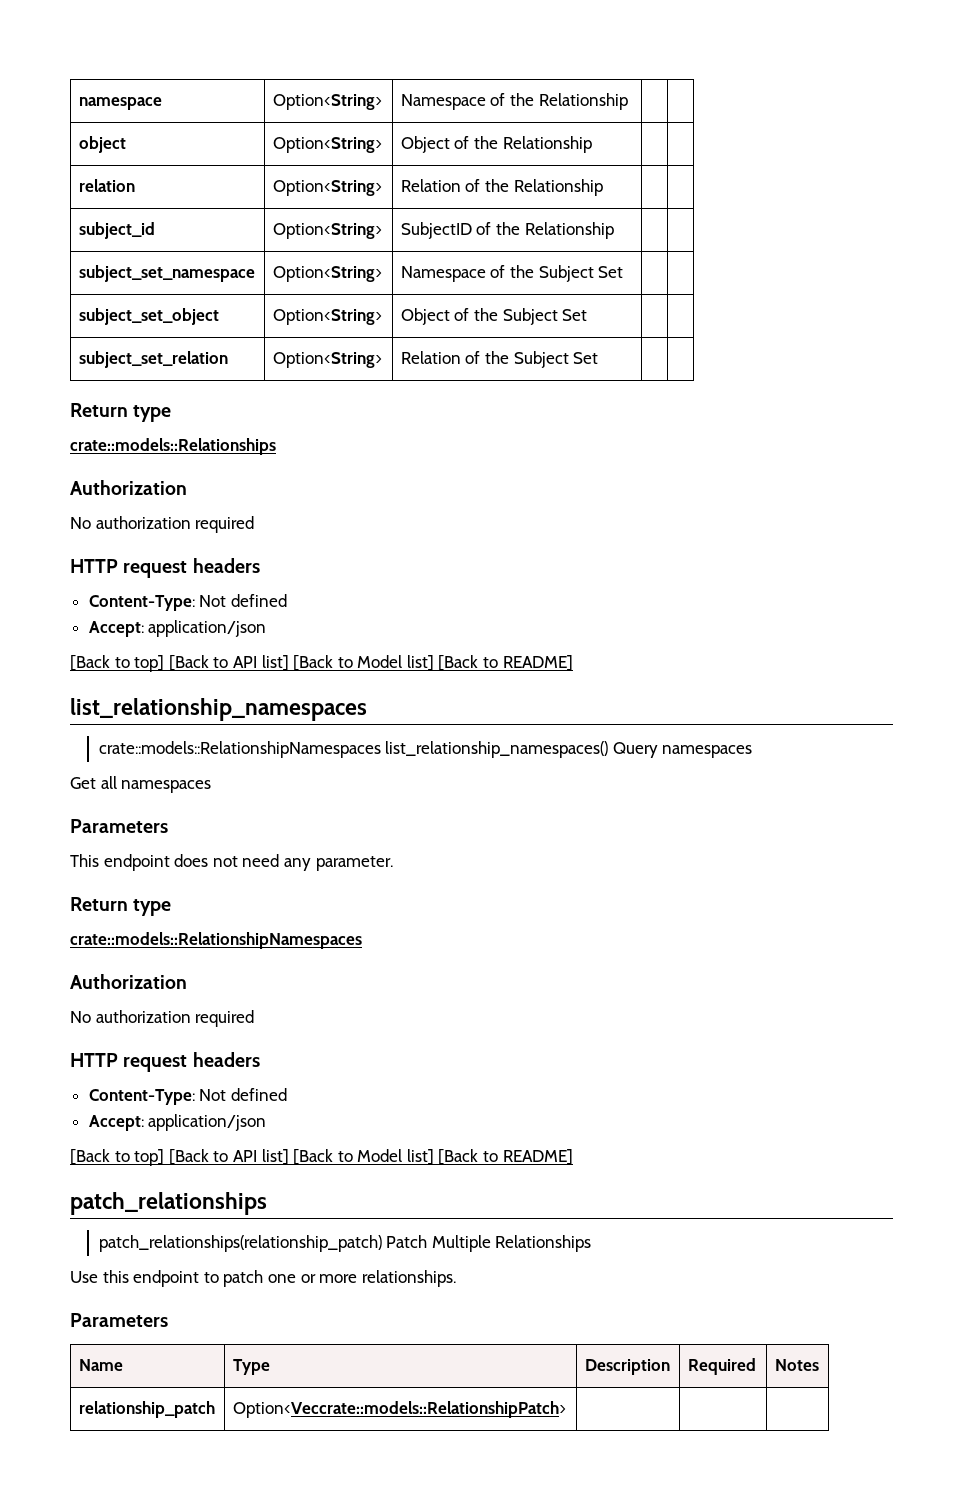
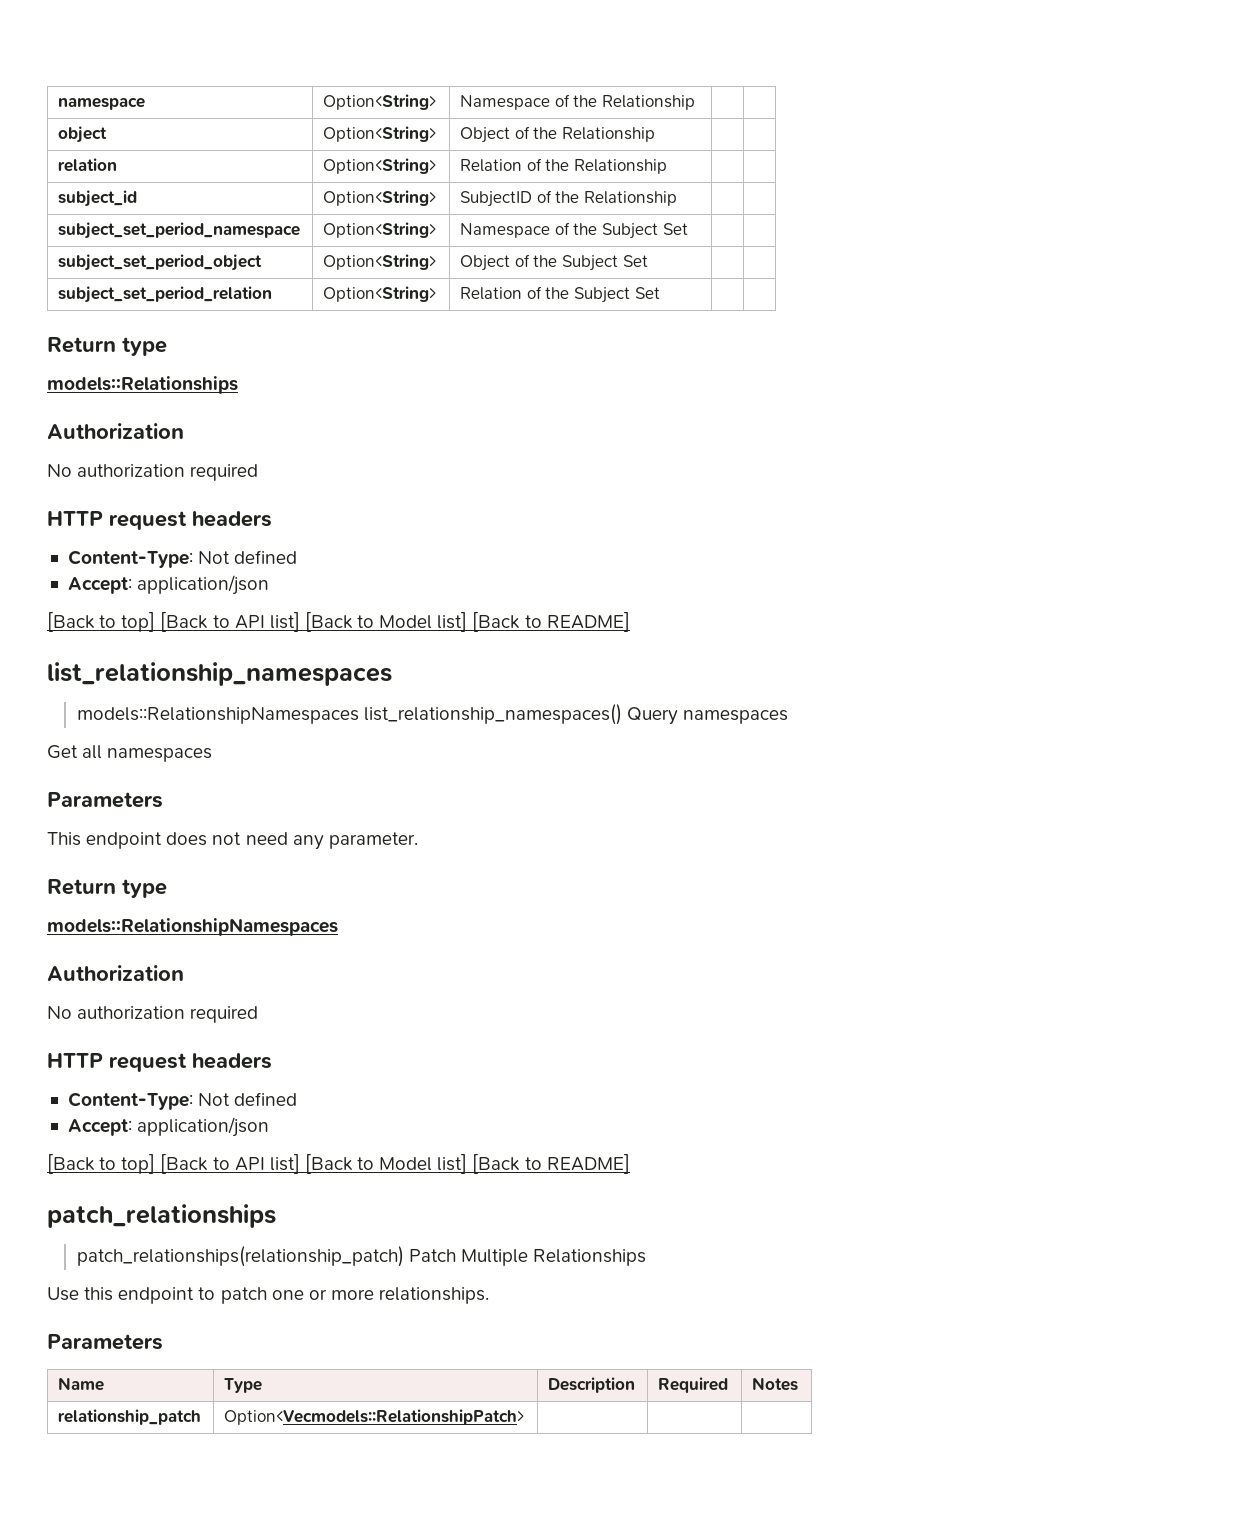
[78,265,255,282] subject_set_namespace -> [58,222,301,239] subject_set_period_namespace
[78,308,219,325] subject_set_object -> [58,254,263,271] subject_set_period_object
[78,351,228,368] subject_set_relation -> [58,286,273,303] subject_set_period_relation
[70,438,276,455] crate::models::Relationships -> [47,376,238,394] models::Relationships
[98,741,381,758] crate::models::RelationshipNamespaces -> [76,707,359,724] models::RelationshipNamespaces
[70,932,362,949] crate::models::RelationshipNamespaces -> [47,918,338,936] models::RelationshipNamespaces
[232,1401,566,1418] Option<Veccrate::models::RelationshipPatch> -> [224,1409,525,1425] Option<Vecmodels::RelationshipPatch>

